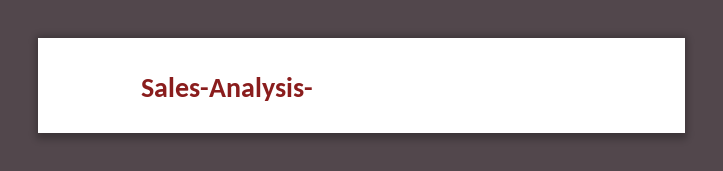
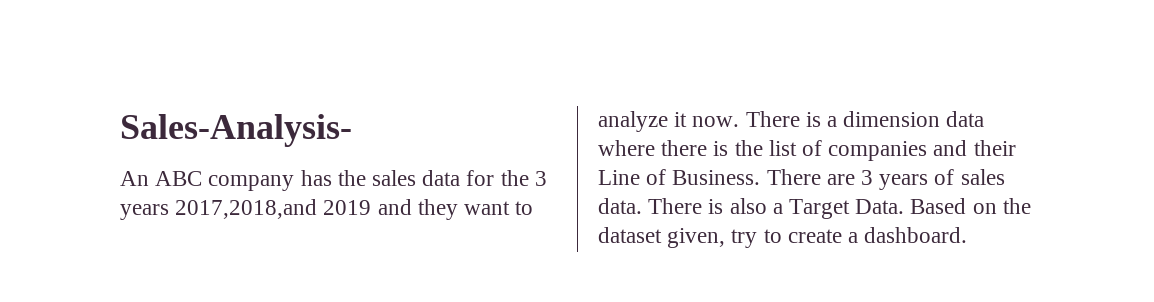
(313, 89) none -> [120,170,547,191] [120,199,534,220] [598,111,985,132] [598,140,1016,161] [598,169,1005,190] [598,198,1031,219] [598,227,968,248] // An ABC company has the sales data for the 3 years 2017,2018,and 2019 and they want to analyze it now. There is a dimension data where there is the list of companies and their Line of Business. There are 3 years of sales data. There is also a Target Data. Based on the dataset given, try to create a dashboard.

